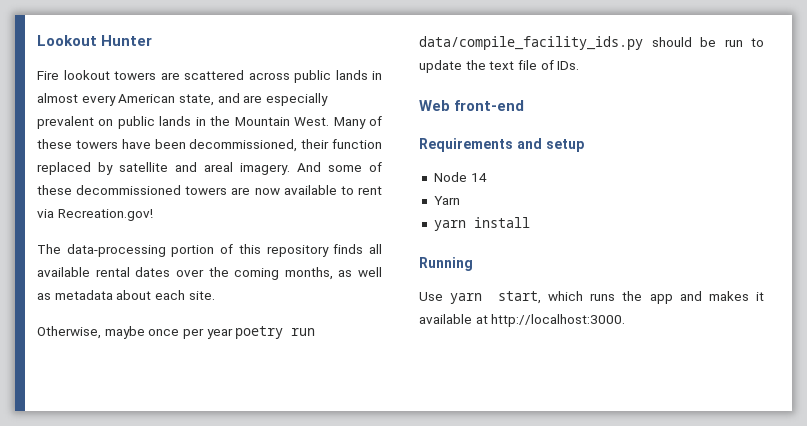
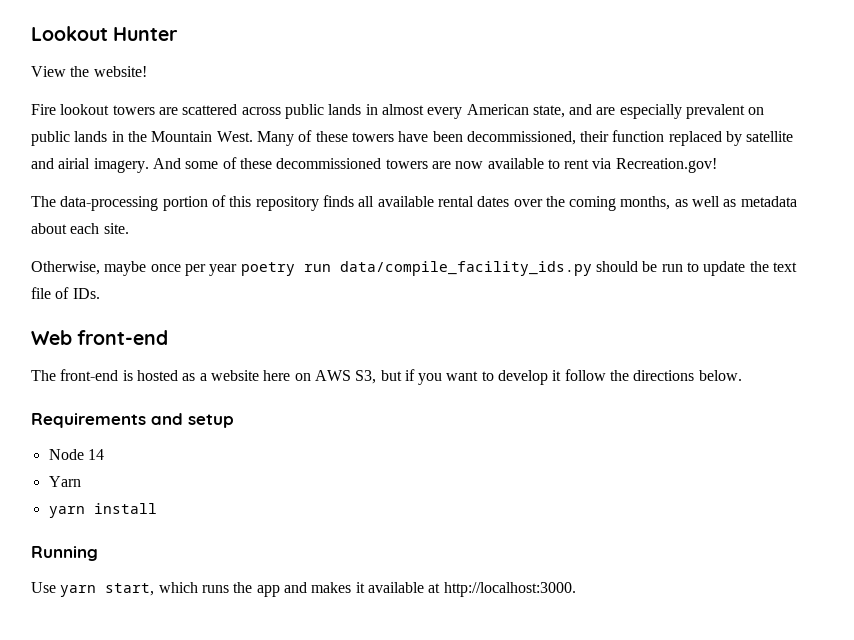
(153, 40) none -> [31,66,147,77] // View the website!
[204,162,233,172] areal -> [58,158,91,169] airial
(525, 105) none -> [31,369,742,385] // The front-end is hosted as a website here on AWS S3, but if you want to develop it follow the directions below.

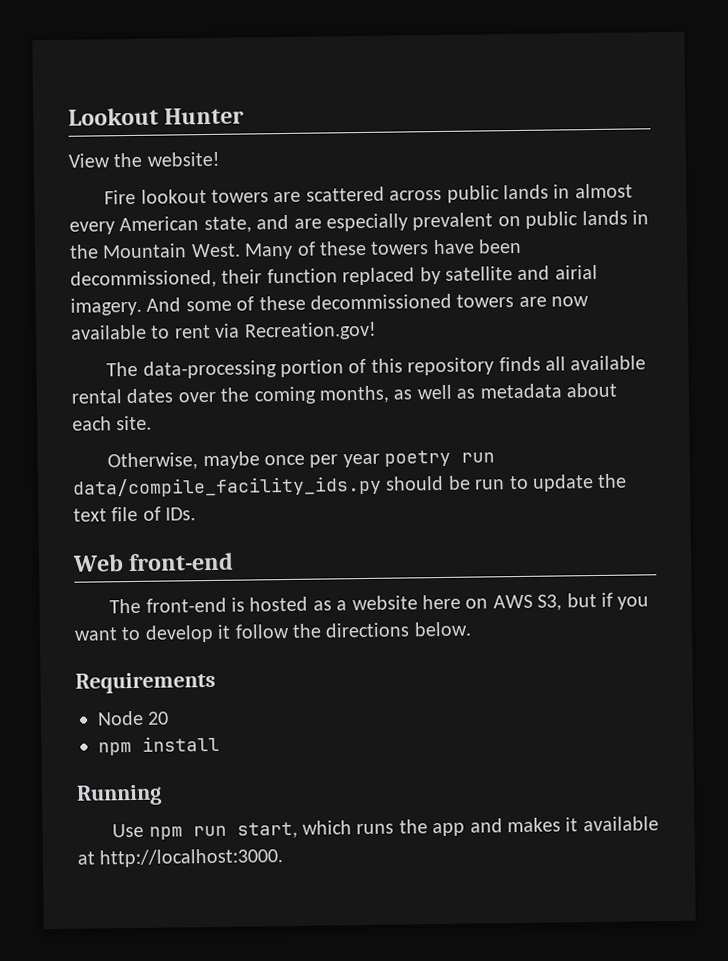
[151,413,234,428] and setup -> (216, 682) none
[87,449,104,460] [48,476,81,487] [48,506,85,518] 14 // Yarn // yarn -> [147,711,170,725] [98,742,132,756] 20 // npm
[60,585,97,597] yarn -> [148,825,227,840] npm run

